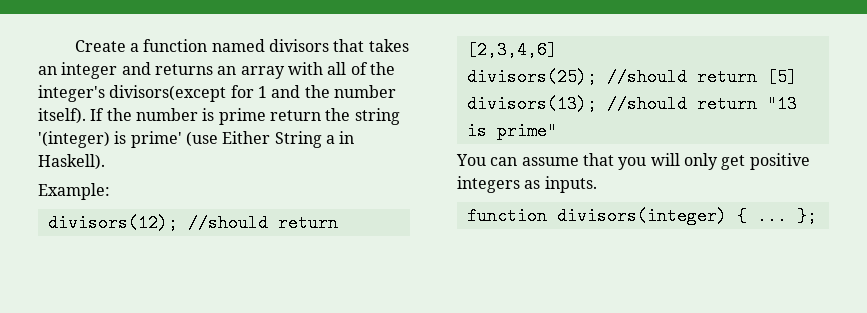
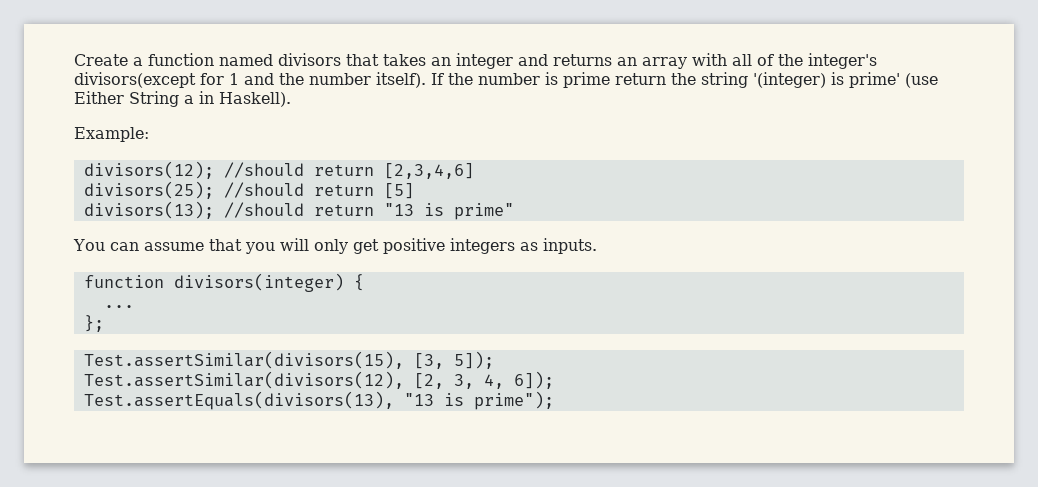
(747, 216) none -> (364, 282) //
(787, 216) none -> (134, 306) //
(817, 216) none -> [83,351,494,369] [83,371,554,389] [83,391,554,410] // Test.assertSimilar(divisors(15), [3, 5]); // Test.assertSimilar(divisors(12), [2, 3, 4, 6]); // Test.assertEquals(divisors(13), "13 is prime");

